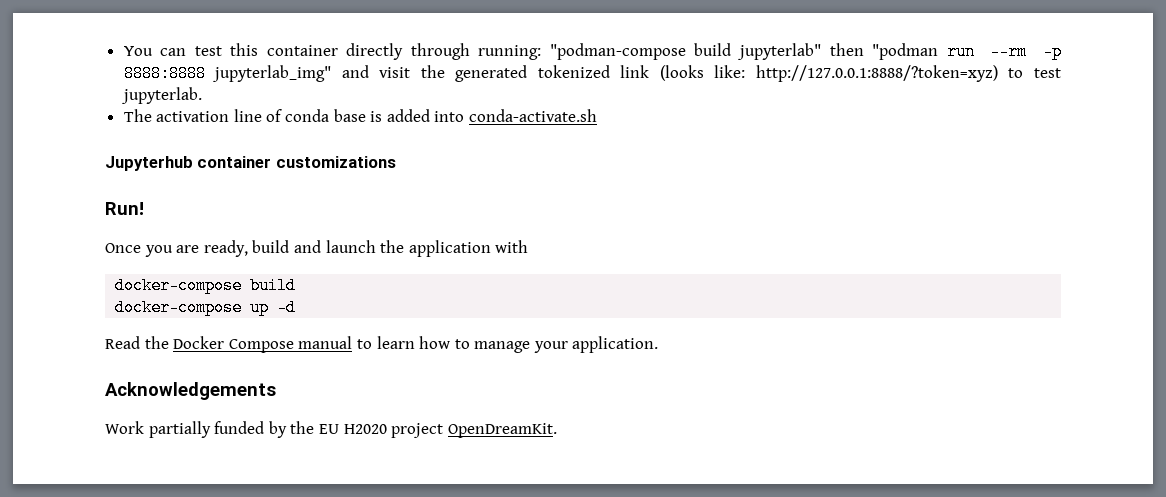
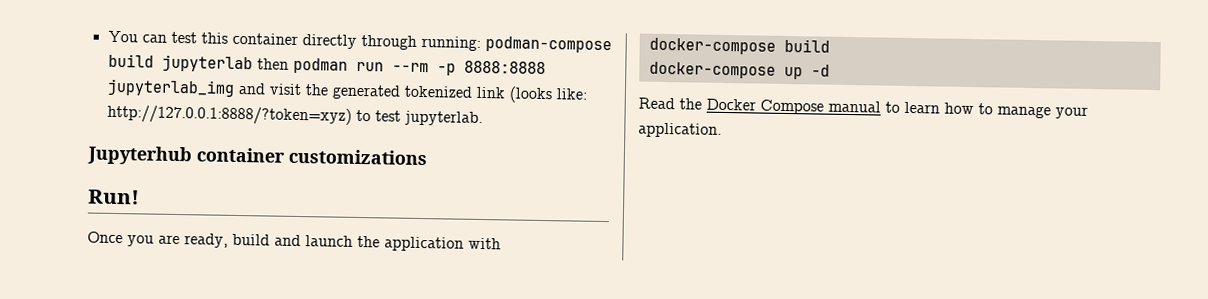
[549,43,939,60] "podman-compose build jupyterlab" then "podman -> [484,36,612,54] [107,53,348,74] podman-compose build jupyterlab then podman
[212,65,332,82] jupyterlab_img" -> [106,78,235,97] jupyterlab_img
[123,109,598,122] // The activation line of conda base is added into conda-activate.sh -> (483, 118) none
[105,382,276,400] [105,421,557,438] // Acknowledgements // Work partially funded by the EU H2020 project OpenDreamKit. -> (722, 130) none

